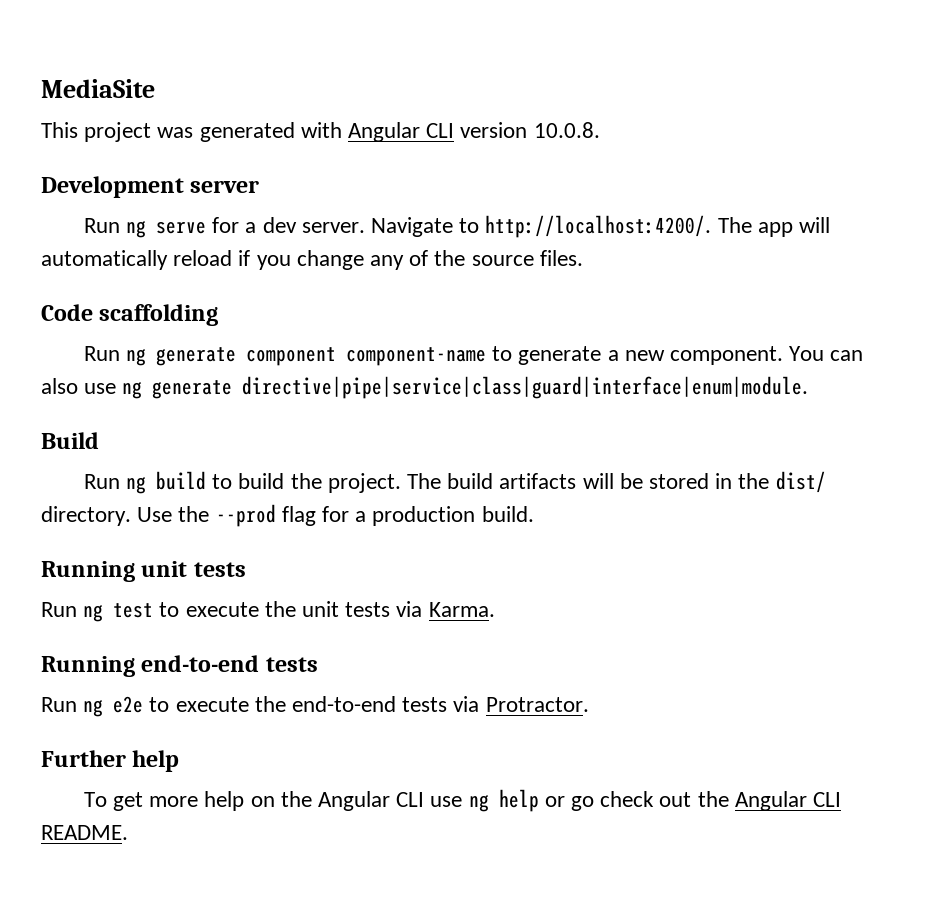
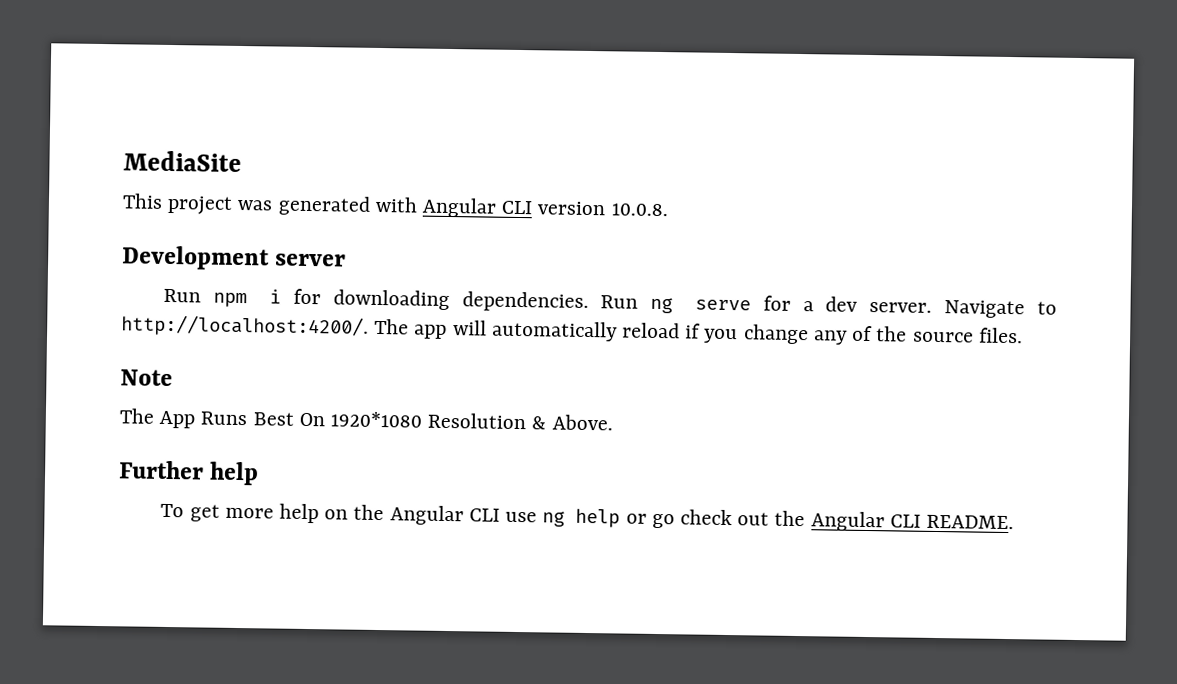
(120, 225) none -> [213,288,639,312] npm i for downloading dependencies. Run
[41,304,219,326] [83,346,864,366] [41,376,809,399] [41,432,99,449] [83,471,826,494] [41,504,534,527] [41,561,246,582] [41,601,495,622] [41,655,318,677] [41,696,589,717] Code scaffolding // Run ng generate component component-name to generate a new component. You can also use ng generate directive|pipe|service|class|guard|interface|enum|module. // Build // Run ng build to build the project. The build artifacts will be stored in the dist/ directory. Use the --prod flag for a production build. // Running unit tests // Run ng test to execute the unit tests via Karma. // Running end-to-end tests // Run ng e2e to execute the end-to-end tests via Protractor. -> [120,369,173,387] [119,408,613,431] Note // The App Runs Best On 1920*1080 Resolution & Above.

